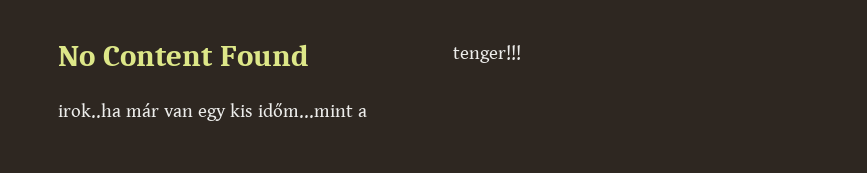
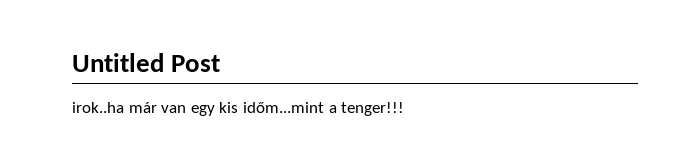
[58,44,310,66] No Content Found -> [72,53,221,72] Untitled Post

